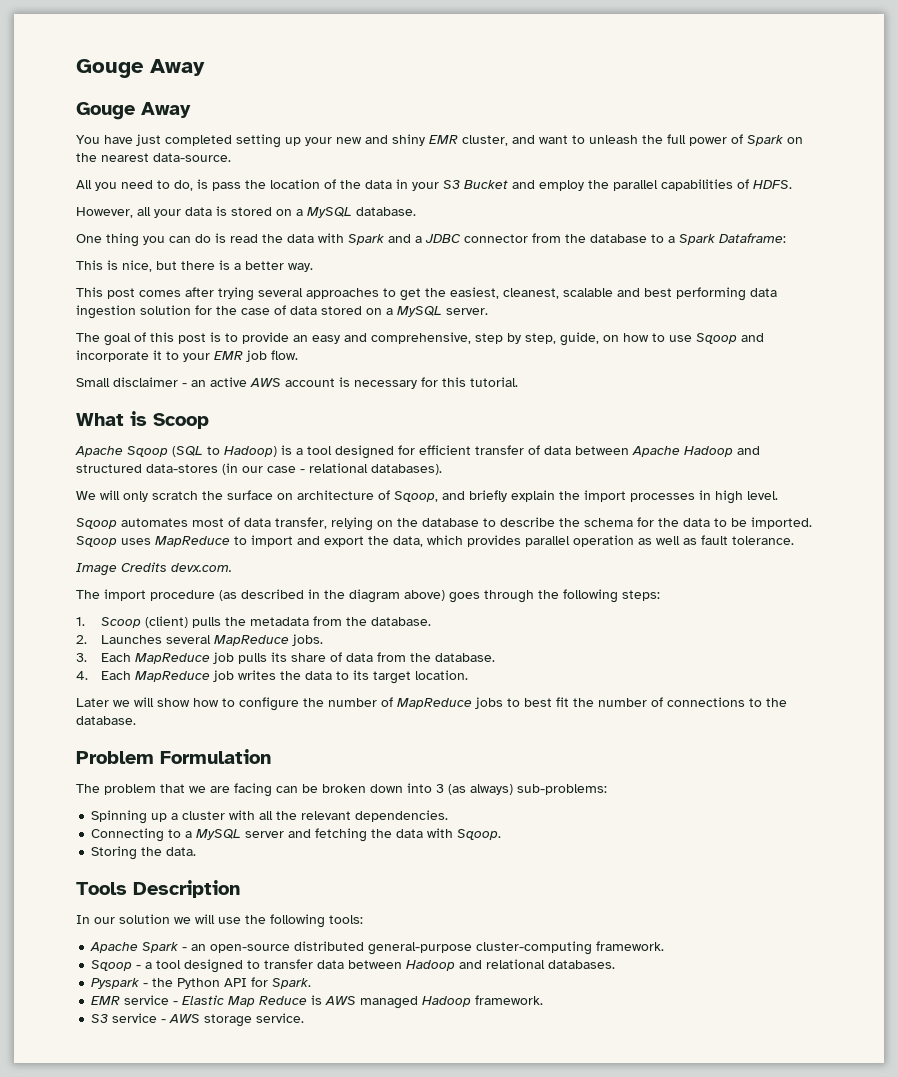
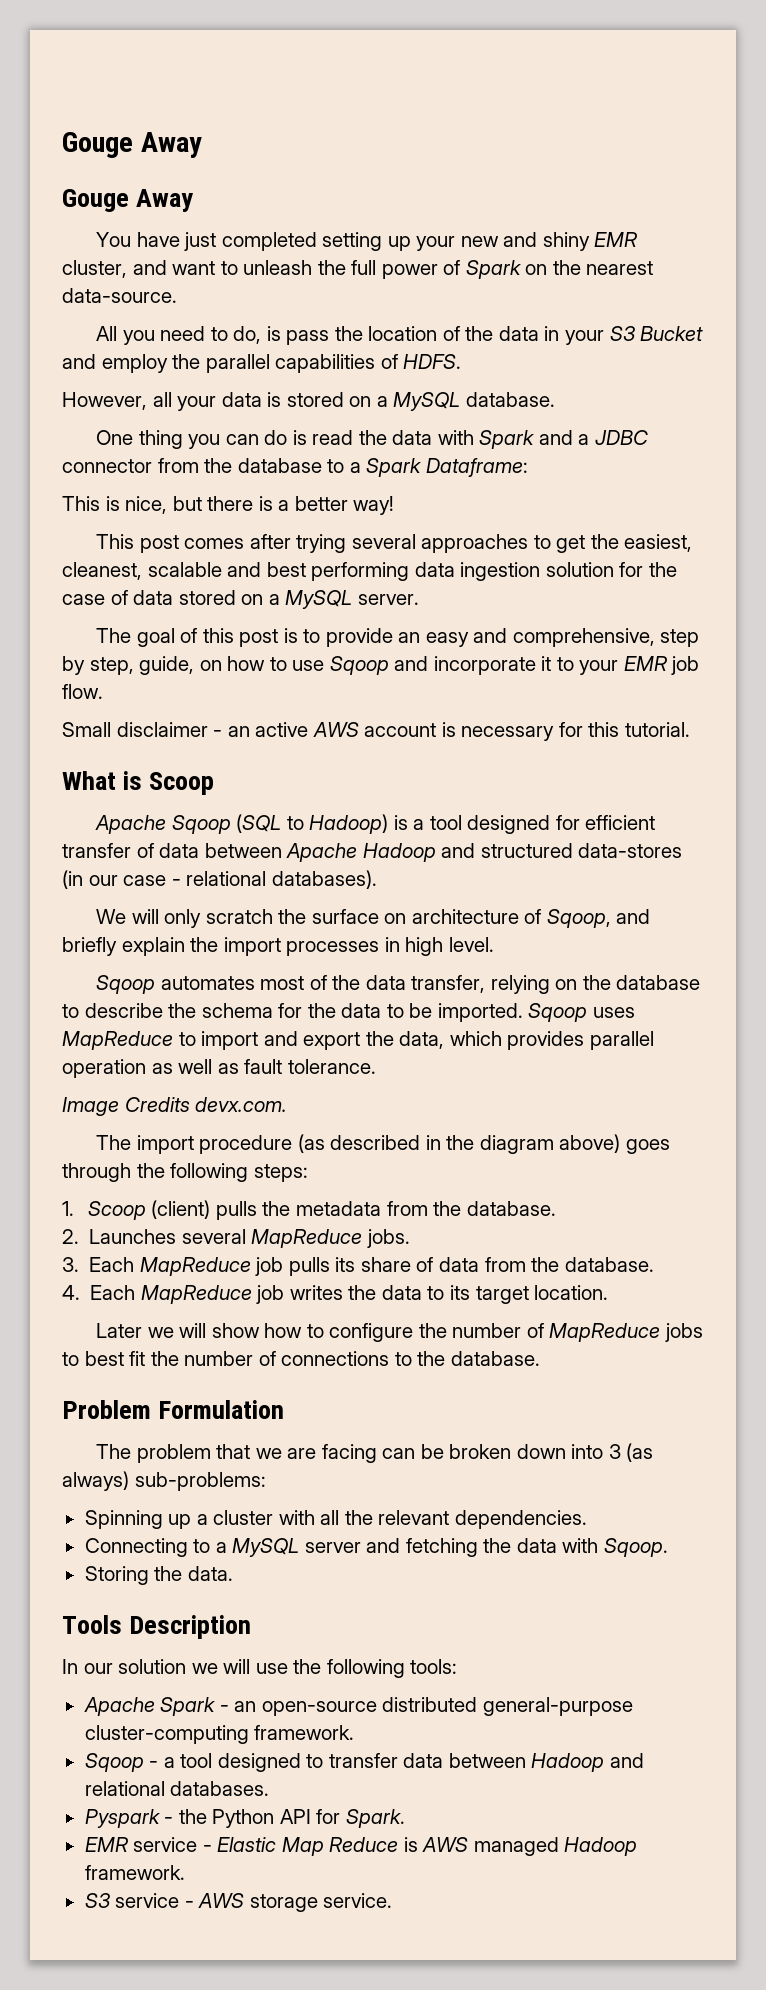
[288,263,313,272] way. -> [353,496,395,515] way!
(240, 522) none -> [332,975,361,990] the

